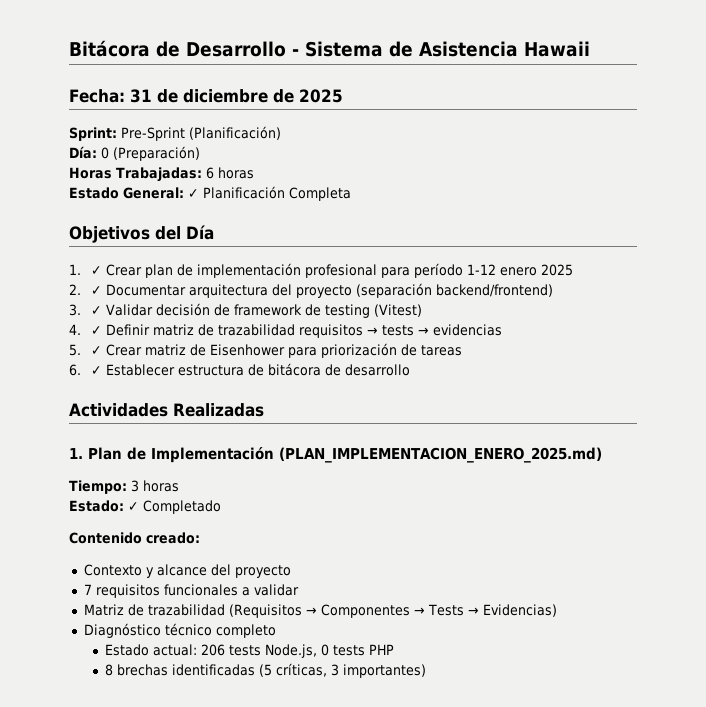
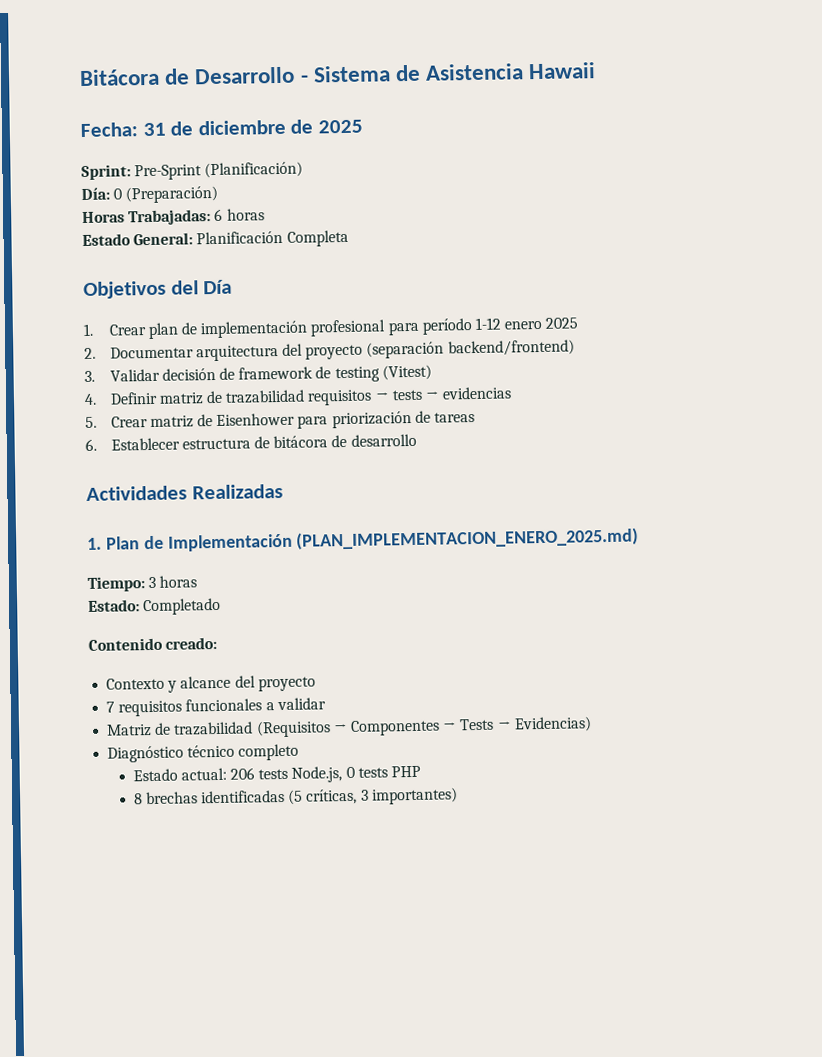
[188,189,199,198] ✓ -> (194, 239) none
[90,266,102,275] ✓ -> (94, 329) none
[90,286,102,295] ✓ -> (96, 353) none
[90,306,102,315] ✓ -> (95, 376) none
[90,326,102,335] ✓ -> (97, 399) none
[90,346,102,355] ✓ -> (97, 422) none
[90,366,102,375] ✓ -> (97, 444) none
[128,502,139,511] ✓ -> (140, 605) none

